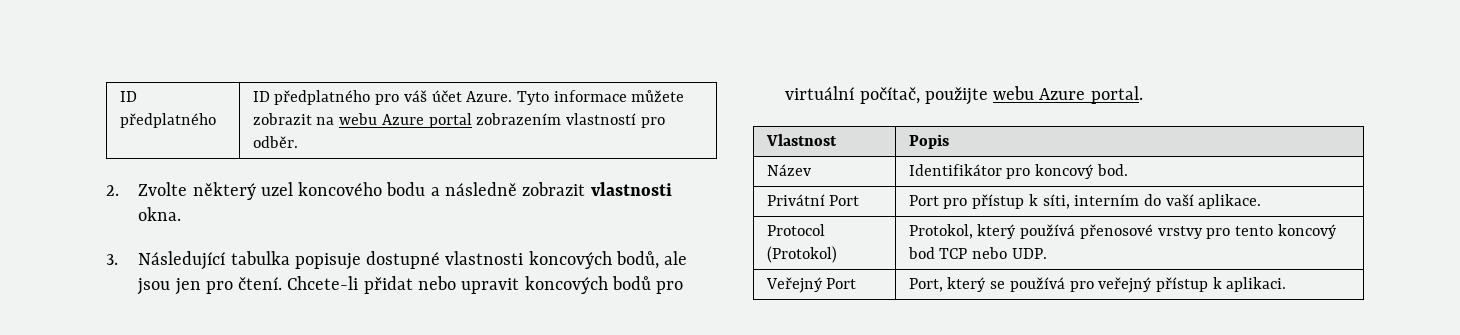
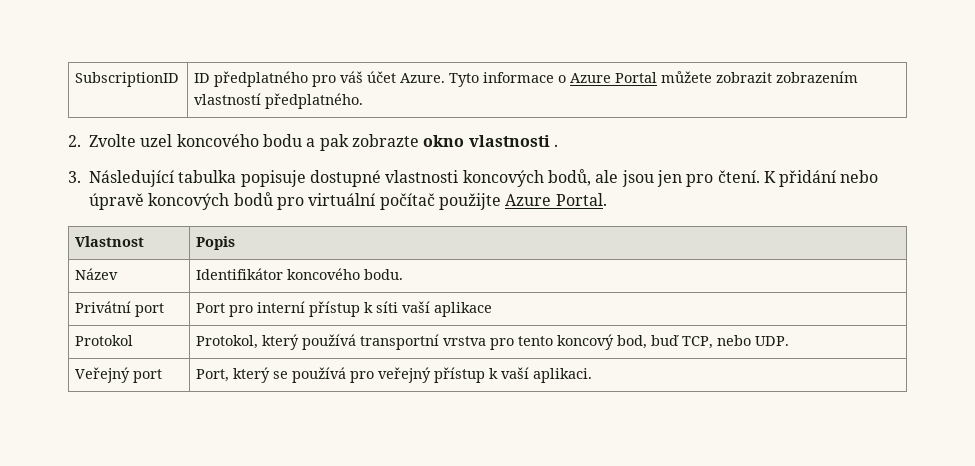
[119,91,137,102] [119,113,216,128] ID předplatného -> [75,72,180,87] SubscriptionID
[631,90,685,102] [252,113,665,128] [252,136,298,148] můžete zobrazit na webu Azure portal zobrazením vlastností pro odběr. -> [558,71,859,83] [194,93,364,109] o Azure Portal můžete zobrazit zobrazením vlastností předplatného.
[192,182,256,200] některý -> (136, 140) none
[444,182,672,196] [138,207,182,221] následně zobrazit vlastnosti okna. -> [319,134,558,151] pak zobrazte okno vlastnosti .
[287,276,684,294] [785,86,1143,105] Chcete-li přidat nebo upravit koncových bodů pro virtuální počítač, použijte webu Azure portal. -> [763,170,879,187] [89,192,607,210] K přidání nebo úpravě koncových bodů pro virtuální počítač použijte Azure Portal.
[1006,164,1128,179] pro koncový bod. -> [287,268,404,280] koncového bodu.
[829,195,860,206] Port -> [135,303,165,317] port
[972,194,1262,209] [766,224,825,236] [766,246,837,263] přístup k síti, interním do vaší aplikace. // Protocol (Protokol) -> [257,301,493,317] [75,335,134,346] interní přístup k síti vaší aplikace // Protokol
[1079,224,1203,239] přenosové vrstvy -> [360,334,487,350] transportní vrstva
[907,247,968,259] bod TCP -> [617,335,714,349] bod, buď TCP,
[826,278,857,289] Port -> [133,369,163,383] port
(1222, 283) none -> [501,367,530,379] vaší

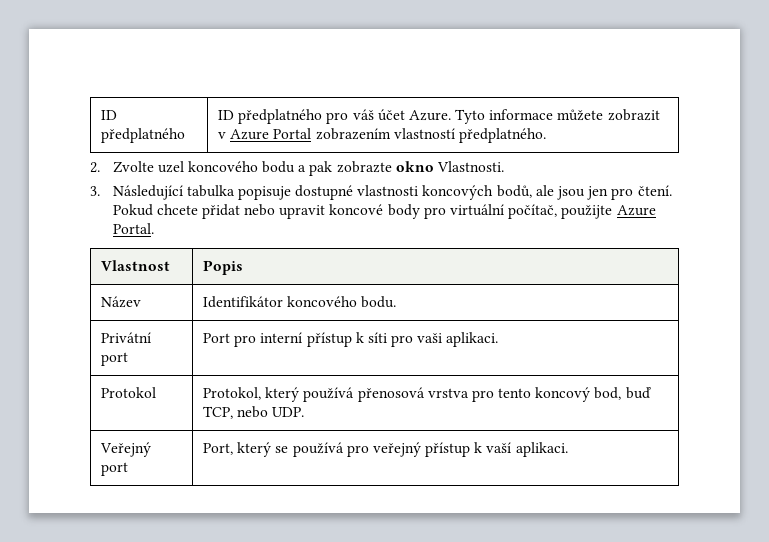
[75,72,180,87] SubscriptionID -> [100,110,117,120] [100,128,185,143] ID předplatného
[558,71,773,83] o Azure Portal můžete zobrazit -> [557,109,660,121] [217,128,312,140] můžete zobrazit v Azure Portal
[468,135,558,147] vlastnosti . -> [437,161,505,172] Vlastnosti.
[763,170,879,187] [89,192,273,210] K přidání nebo úpravě koncových bodů -> [112,204,420,219] Pokud chcete přidat nebo upravit koncové body
[379,193,435,210] počítač -> [508,204,558,219] počítač,
[402,301,493,317] vaší aplikace -> [391,332,499,347] pro vaši aplikaci.
[360,334,440,350] transportní -> [357,387,425,402] přenosová

